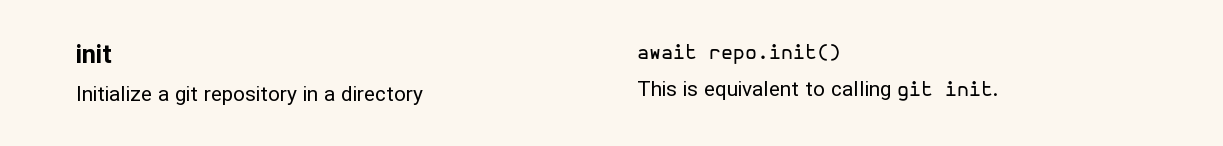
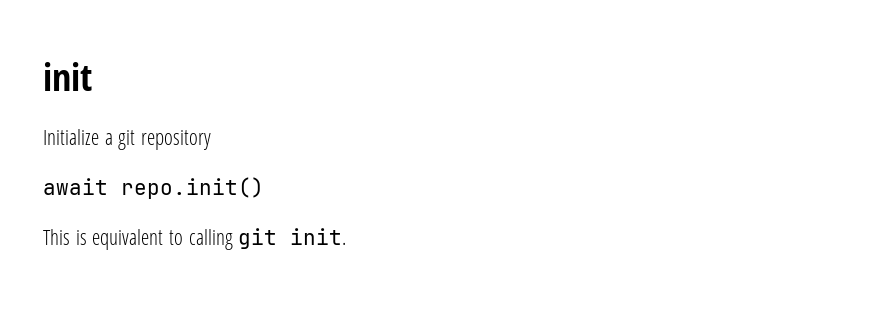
[303,86,423,105] in a directory -> (212, 140) none

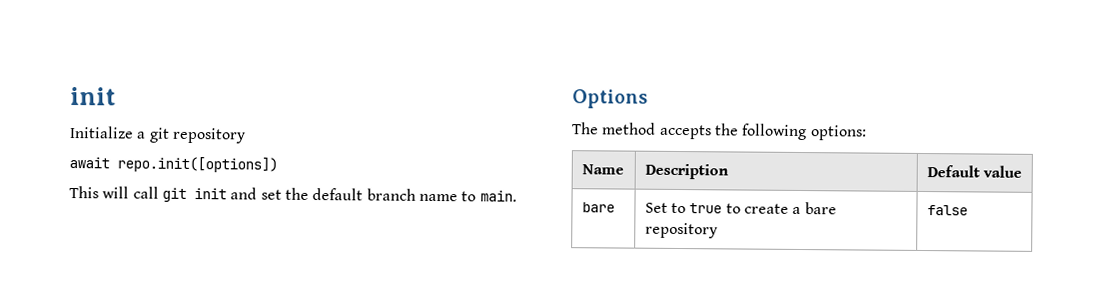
[121,177,264,199] repo.init() -> [117,156,278,173] repo.init([options])
[75,228,347,250] is equivalent to calling git init. -> [102,186,517,202] [572,89,648,109] [572,122,867,141] [581,164,624,175] [644,163,729,180] [926,165,1023,178] [581,202,615,213] [644,202,837,215] [644,222,718,239] [926,205,968,216] will call git init and set the default branch name to main. // Options // The method accepts the following options: // Name | Description | Default value // bare | Set to true to create a bare repository | false

